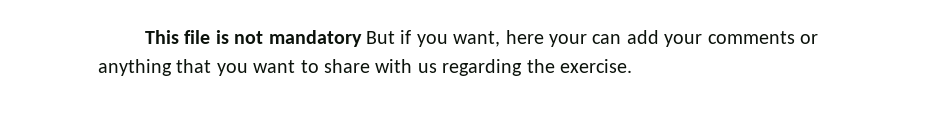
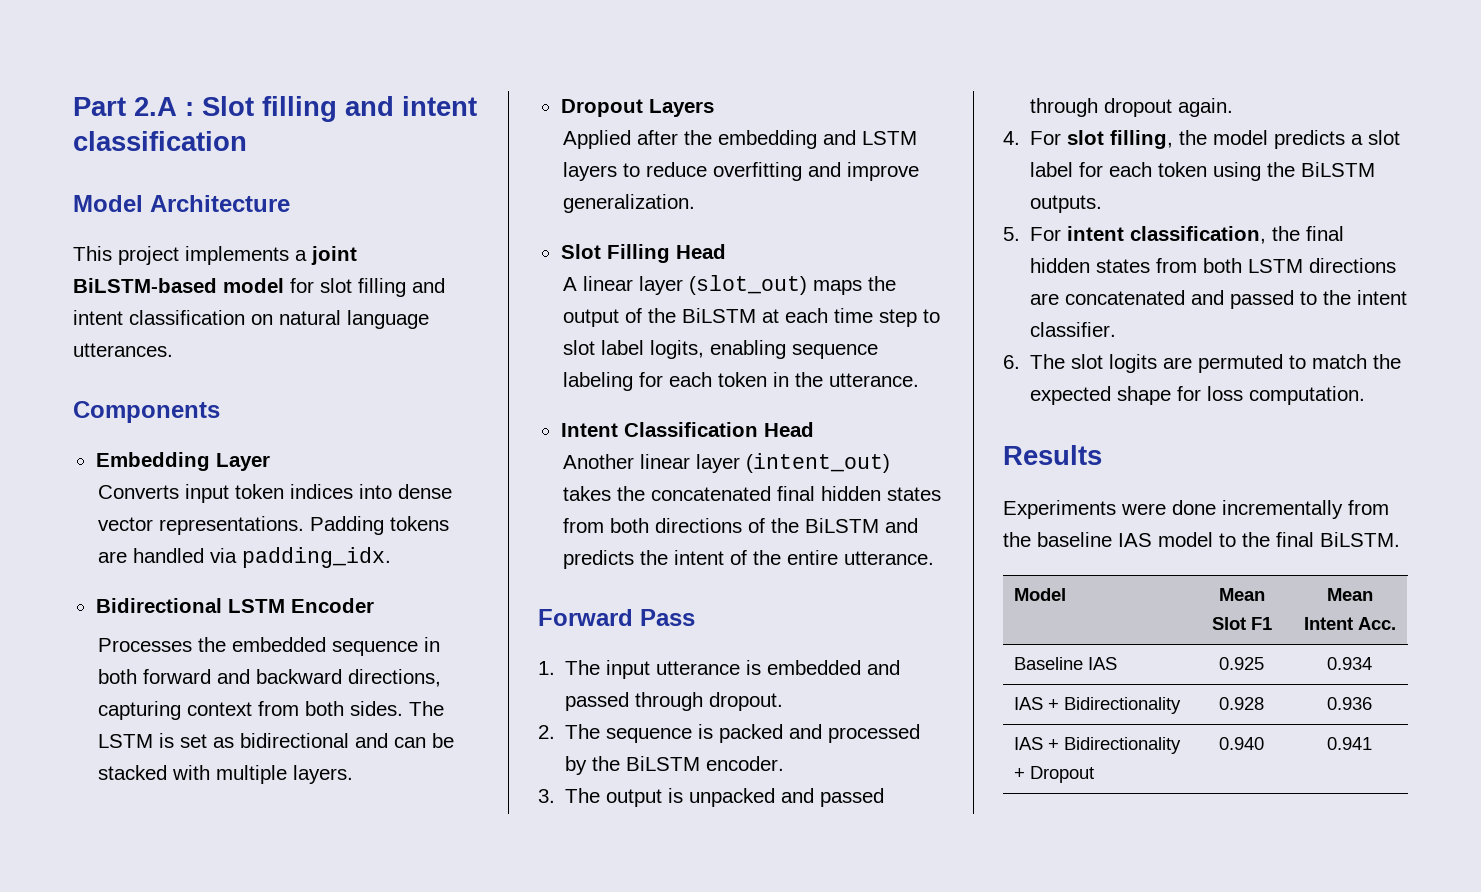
[144,30,818,47] [98,59,632,76] This file is not mandatory But if you want, here your can add your comments or anything that you want to share with us regarding the exercise. -> [73,96,477,122] [73,131,247,151] [73,195,290,212] [73,246,357,265] [73,278,445,297] [73,310,429,329] [73,343,173,357] [73,401,220,423] [95,452,270,471] [98,484,453,503] [98,516,450,535] [98,547,392,568] [95,598,374,613] [98,637,441,656] [98,669,442,687] [98,701,445,720] [98,733,455,748] [98,765,354,784] [560,99,714,117] [563,130,918,149] [563,162,920,181] [563,194,696,213] [560,244,726,263] [563,275,897,295] [563,308,941,327] [563,340,879,359] [563,372,920,391] [560,422,814,437] [563,453,891,473] [563,486,942,501] [563,518,919,533] [563,550,935,569] [538,609,695,626] [538,660,901,679] [565,692,784,711] [538,724,921,743] [565,756,785,775] [538,788,885,807] [1030,98,1234,117] [1003,130,1401,149] [1030,162,1376,181] [1030,195,1103,213] [1003,226,1345,244] [1030,258,1397,273] [1030,290,1408,309] [1030,322,1117,337] [1003,354,1402,373] [1030,386,1366,405] [1003,445,1102,465] [1003,500,1389,519] [1003,532,1400,547] [1013,588,1066,601] [1218,588,1265,601] [1211,617,1272,630] [1326,588,1373,601] [1303,617,1396,630] [1013,657,1117,670] [1219,657,1264,670] [1327,657,1372,670] [1013,697,1181,714] [1219,697,1264,710] [1327,697,1372,710] [1013,737,1181,754] [1013,766,1094,783] [1219,737,1264,750] [1327,737,1372,750] Part 2.A : Slot filling and intent classification // Model Architecture // This project implements a joint BiLSTM-based model for slot filling and intent classification on natural language utterances. // Components // Embedding Layer // Converts input token indices into dense vector representations. Padding tokens are handled via padding_idx. // Bidirectional LSTM Encoder // Processes the embedded sequence in both forward and backward directions, capturing context from both sides. The LSTM is set as bidirectional and can be stacked with multiple layers. // Dropout Layers // Applied after the embedding and LSTM layers to reduce overfitting and improve generalization. // Slot Filling Head // A linear layer (slot_out) maps the output of the BiLSTM at each time step to slot label logits, enabling sequence labeling for each token in the utterance. // Intent Classification Head // Another linear layer (intent_out) takes the concatenated final hidden states from both directions of the BiLSTM and predicts the intent of the entire utterance. // Forward Pass // 1. The input utterance is embedded and passed through dropout. // 2. The sequence is packed and processed by the BiLSTM encoder. // 3. The output is unpacked and passed through dropout again. // 4. For slot filling, the model predicts a slot label for each token using the BiLSTM outputs. // 5. For intent classification, the final hidden states from both LSTM directions are concatenated and passed to the intent classifier. // 6. The slot logits are permuted to match the expected shape for loss computation. // Results // Experiments were done incrementally from the baseline IAS model to the final BiLSTM. // Model | Mean Slot F1 | Mean Intent Acc. // Baseline IAS | 0.925 | 0.934 // IAS + Bidirectionality | 0.928 | 0.936 // IAS + Bidirectionality + Dropout | 0.940 | 0.941

